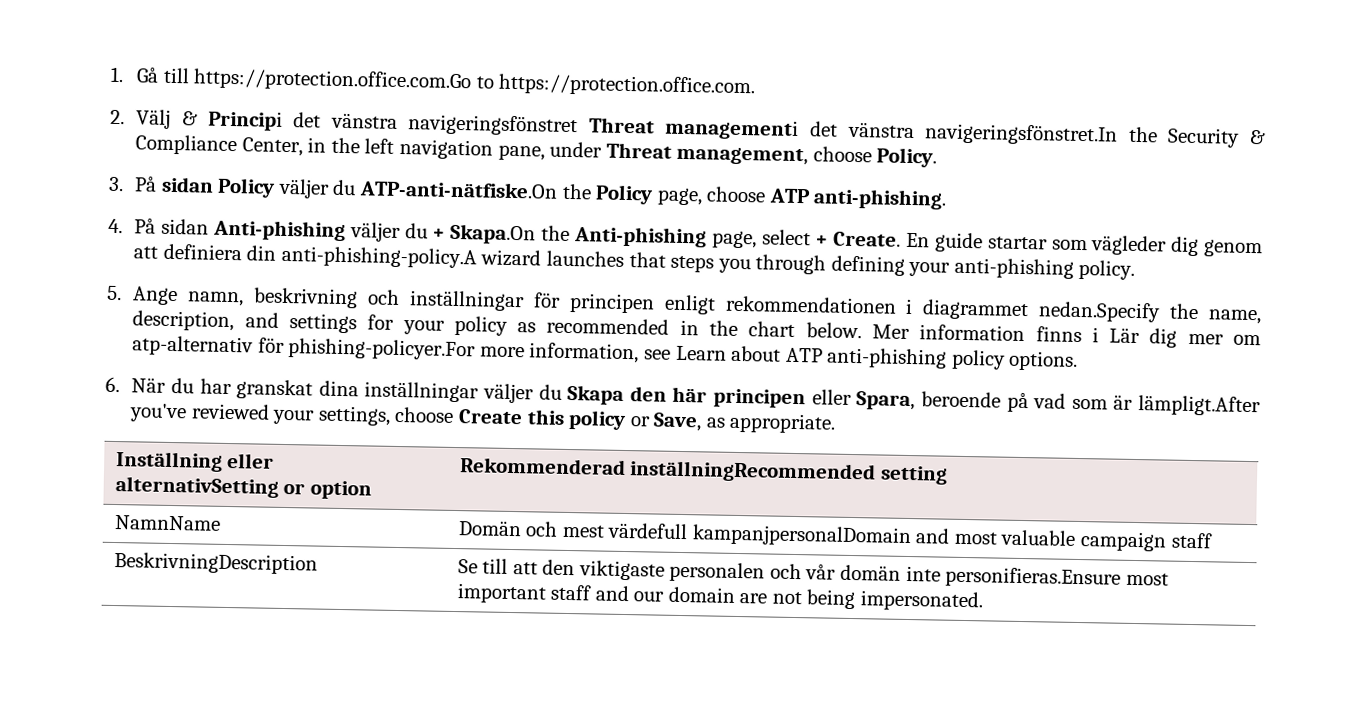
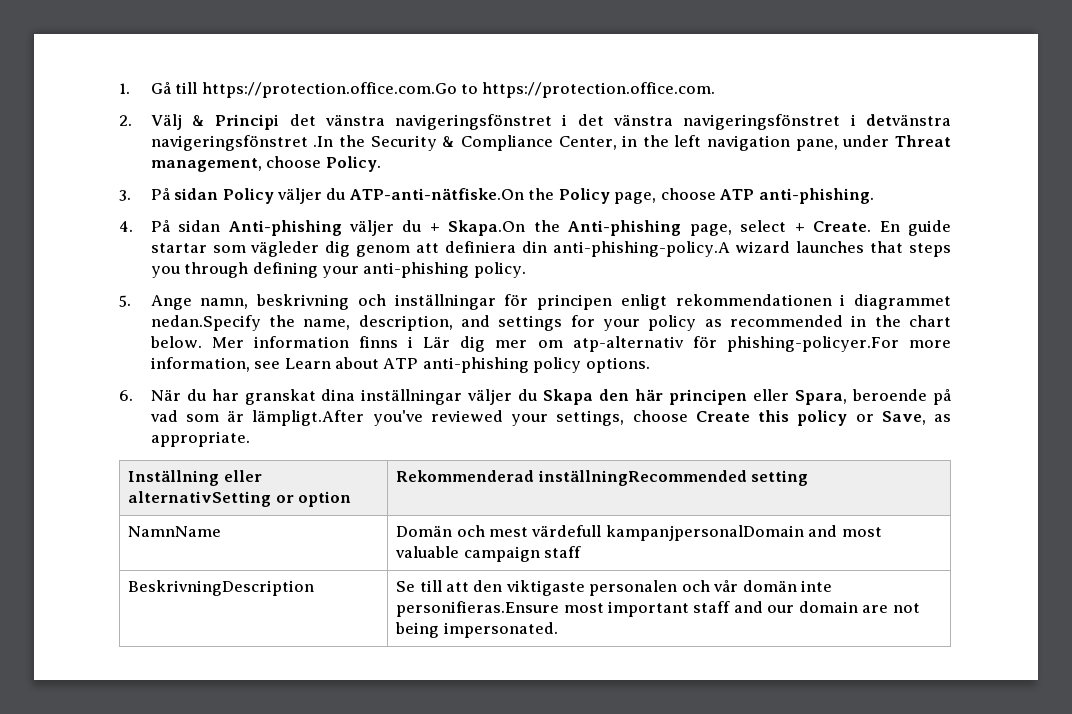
[588,117,1119,146] Threat managementi det vänstra navigeringsfönstret.In -> [562,114,951,130] [150,135,334,151] i det vänstra navigeringsfönstret i detvänstra navigeringsfönstret .In

